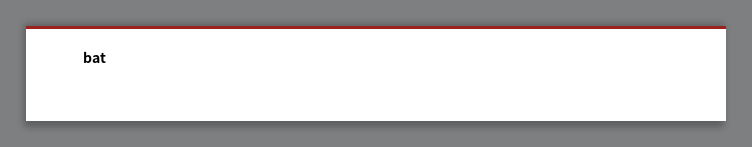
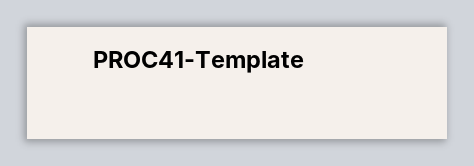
[83,51,106,63] bat -> [93,51,304,73] PROC41-Template

